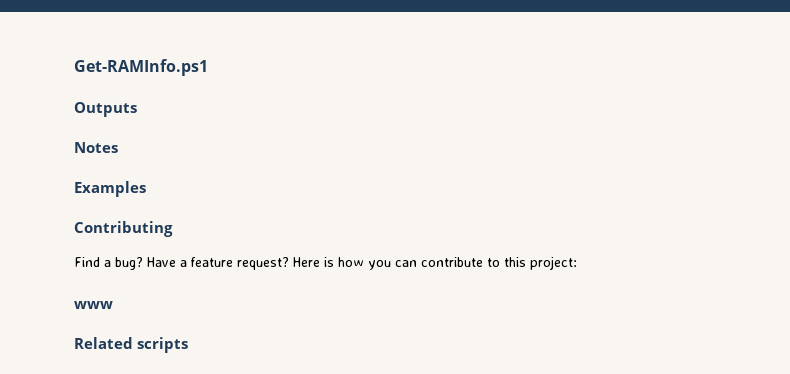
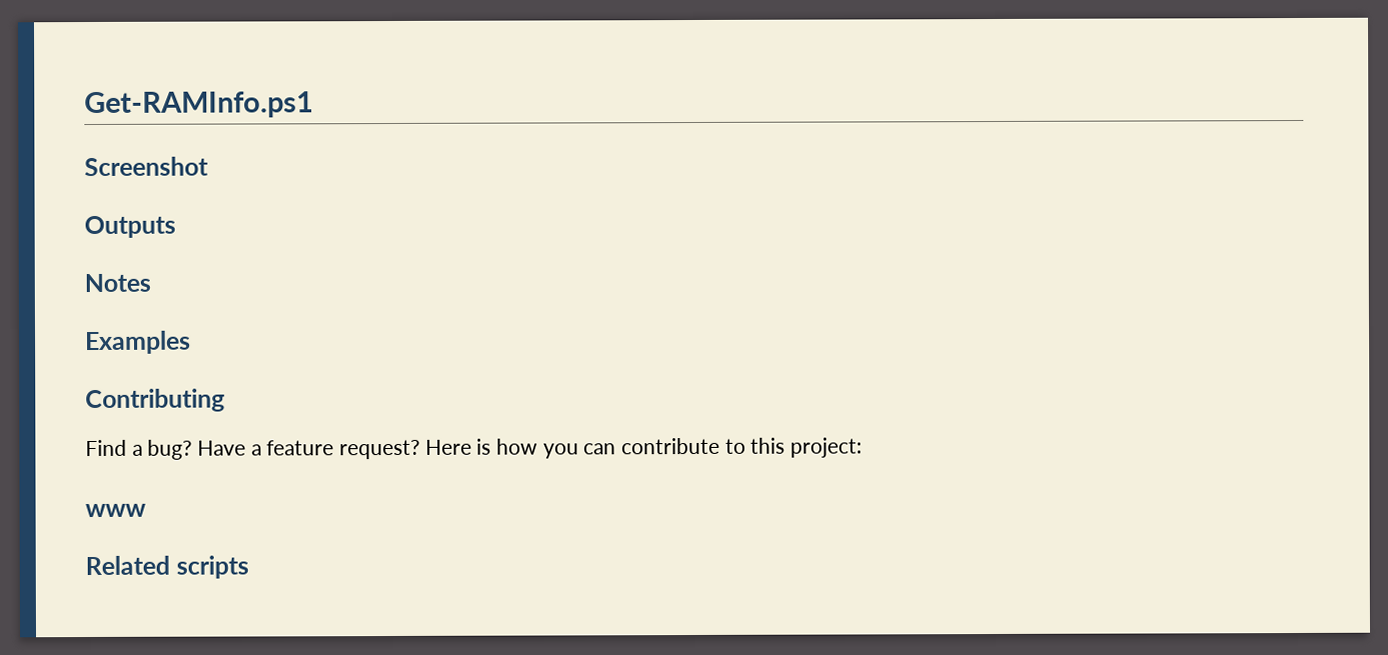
(208, 67) none -> [84,156,209,177] // Screenshot

